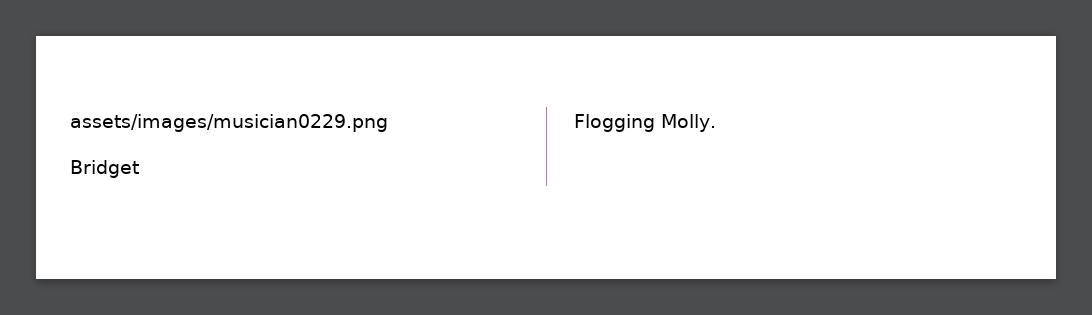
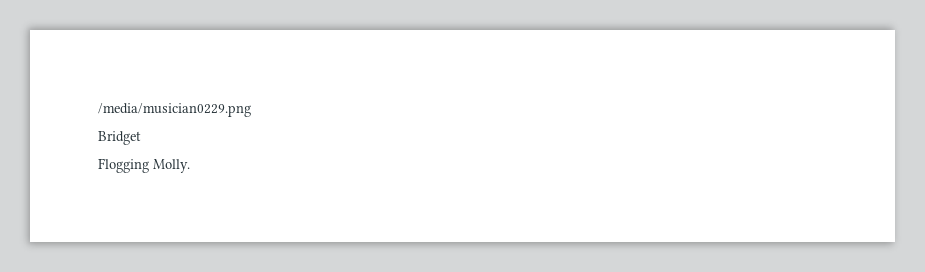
[70,114,388,132] assets/images/musician0229.png -> [98,103,251,117] /media/musician0229.png

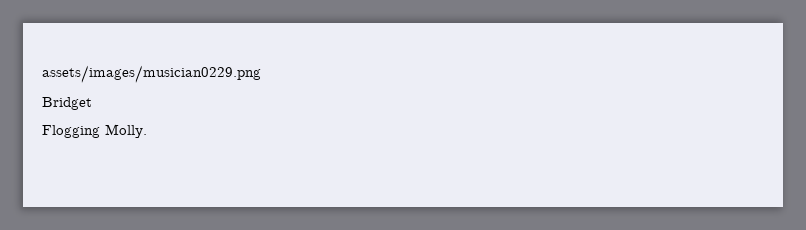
[98,103,251,117] /media/musician0229.png -> [42,65,261,83] assets/images/musician0229.png

